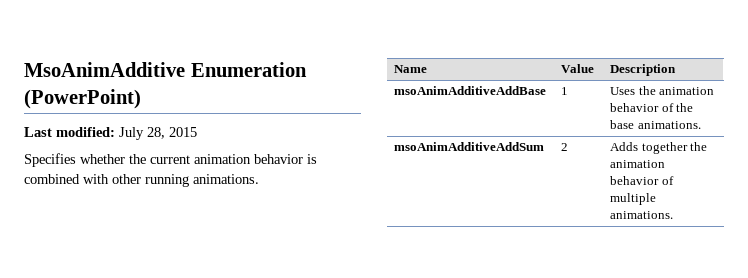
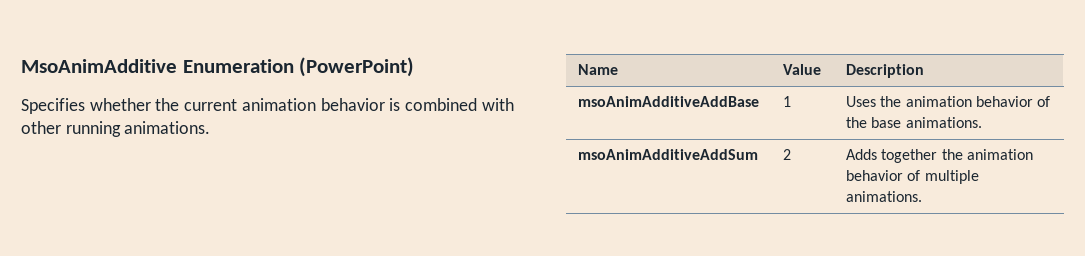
[24,127,197,140] // Last modified: July 28, 2015 -> (415, 67) none

